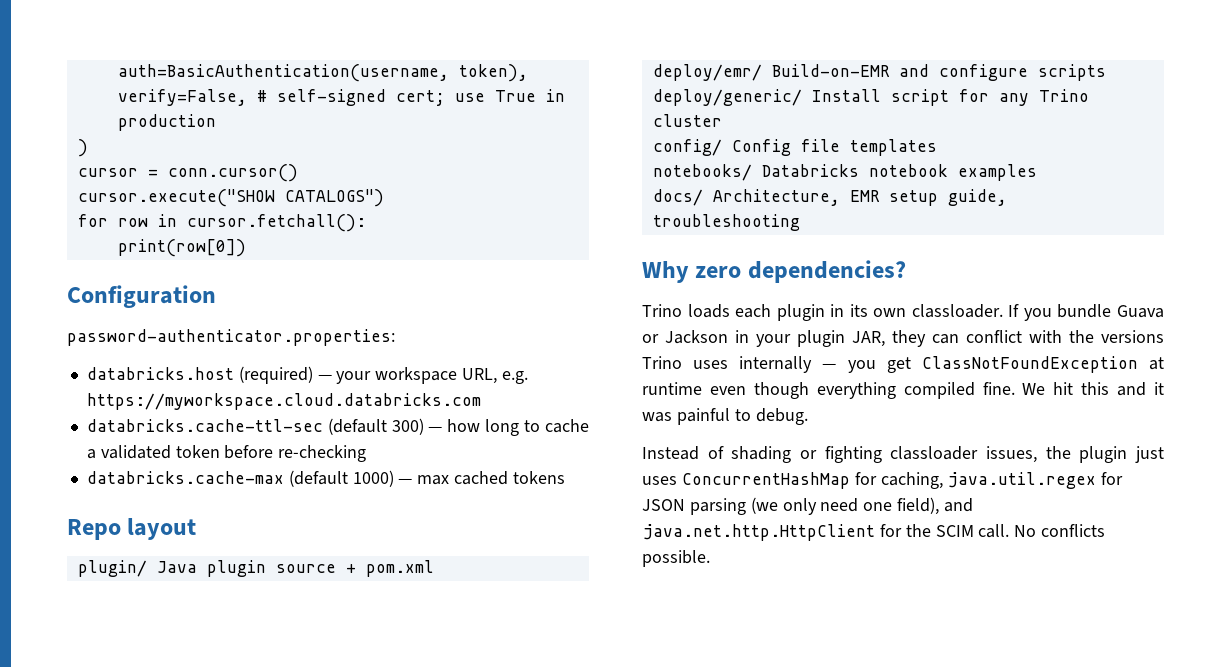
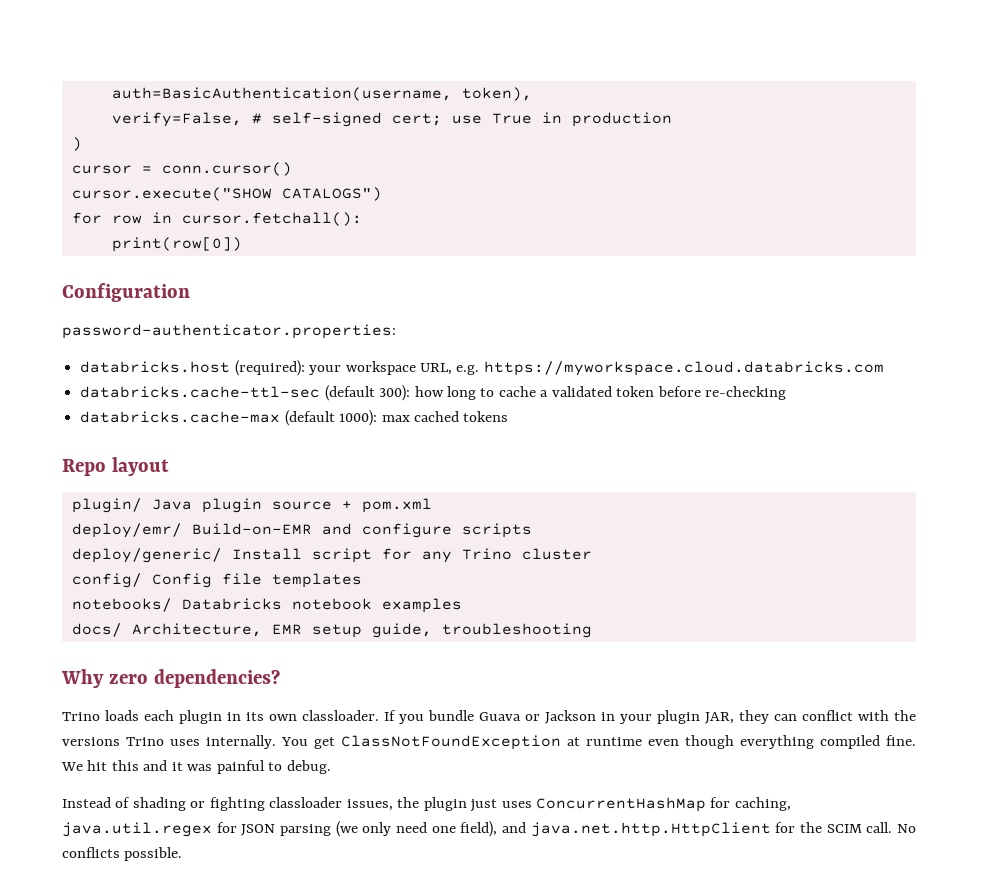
[238,366,332,384] (required) — -> [234,360,305,376] (required):
[391,418,443,435] 300) — -> [379,385,411,401] 300):
[352,470,413,487] 1000) — -> [339,410,378,426] 1000):
[739,356,876,373] internally — you -> [206,735,308,749] internally. You

